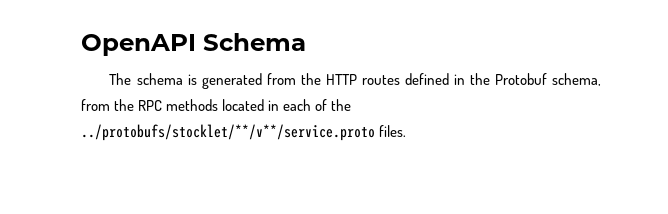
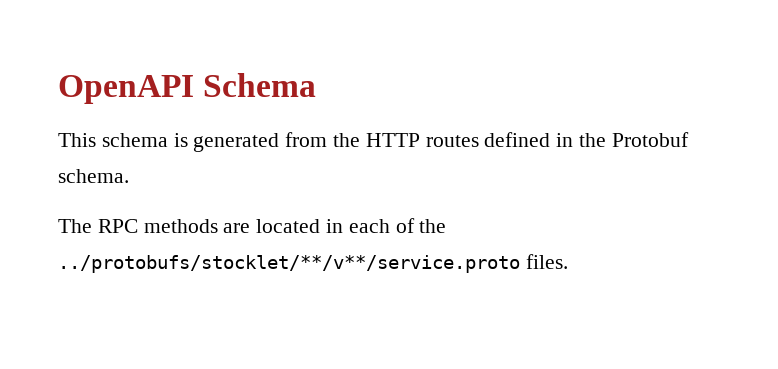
[109,73,132,85] The -> [58,133,96,147] This
[551,73,601,86] [81,99,135,111] schema, from the -> [58,169,129,183] [58,219,92,233] schema. // The
(219, 105) none -> [223,223,251,233] are

